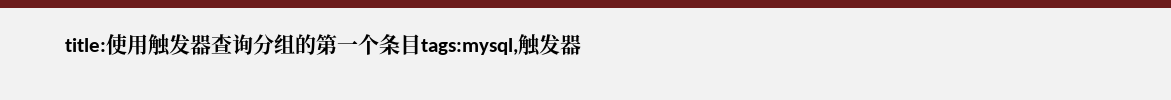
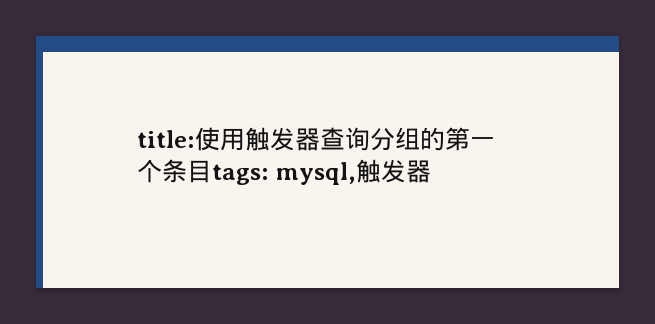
[421,38,518,55] tags:mysql, -> [212,162,356,185] tags: mysql,

